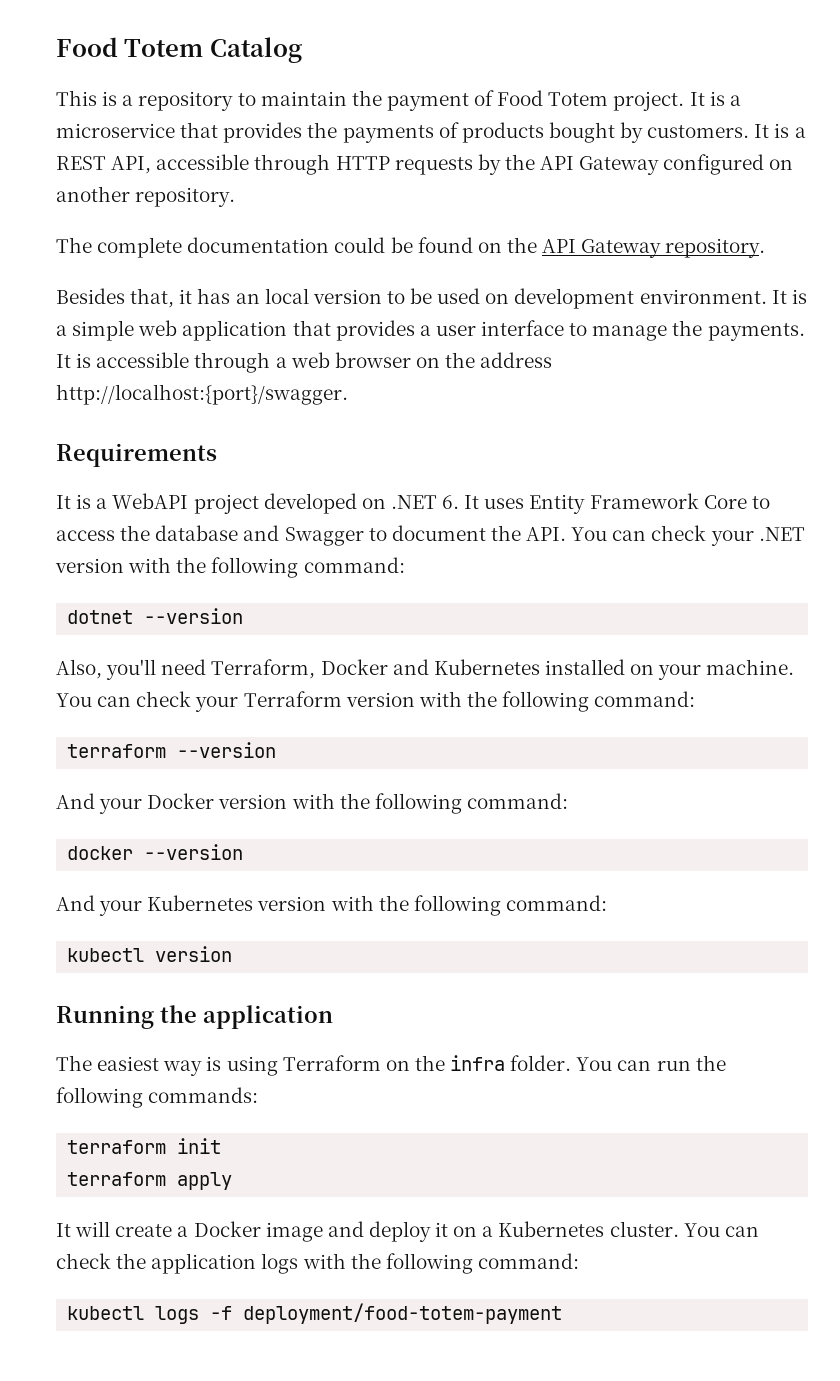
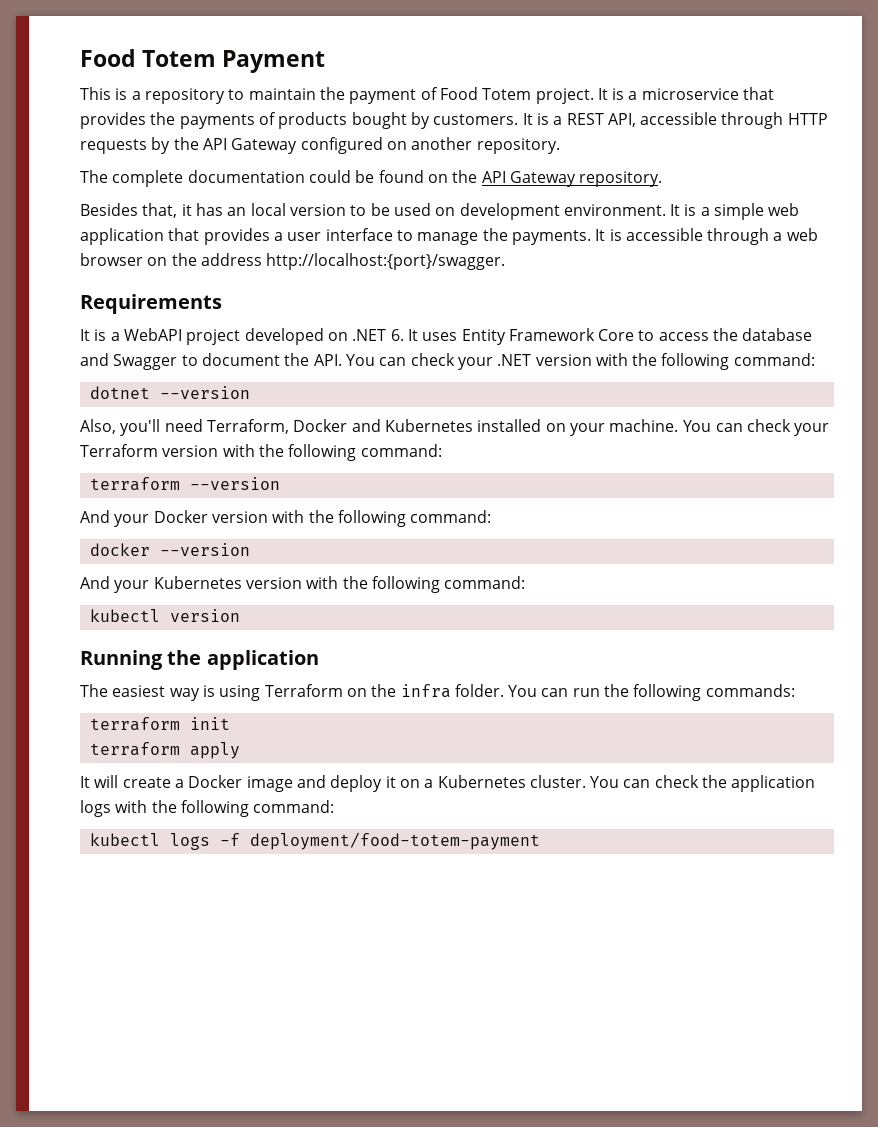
[56,37,302,63] Food Totem Catalog -> [80,49,326,73] Food Totem Payment

